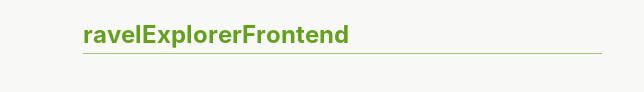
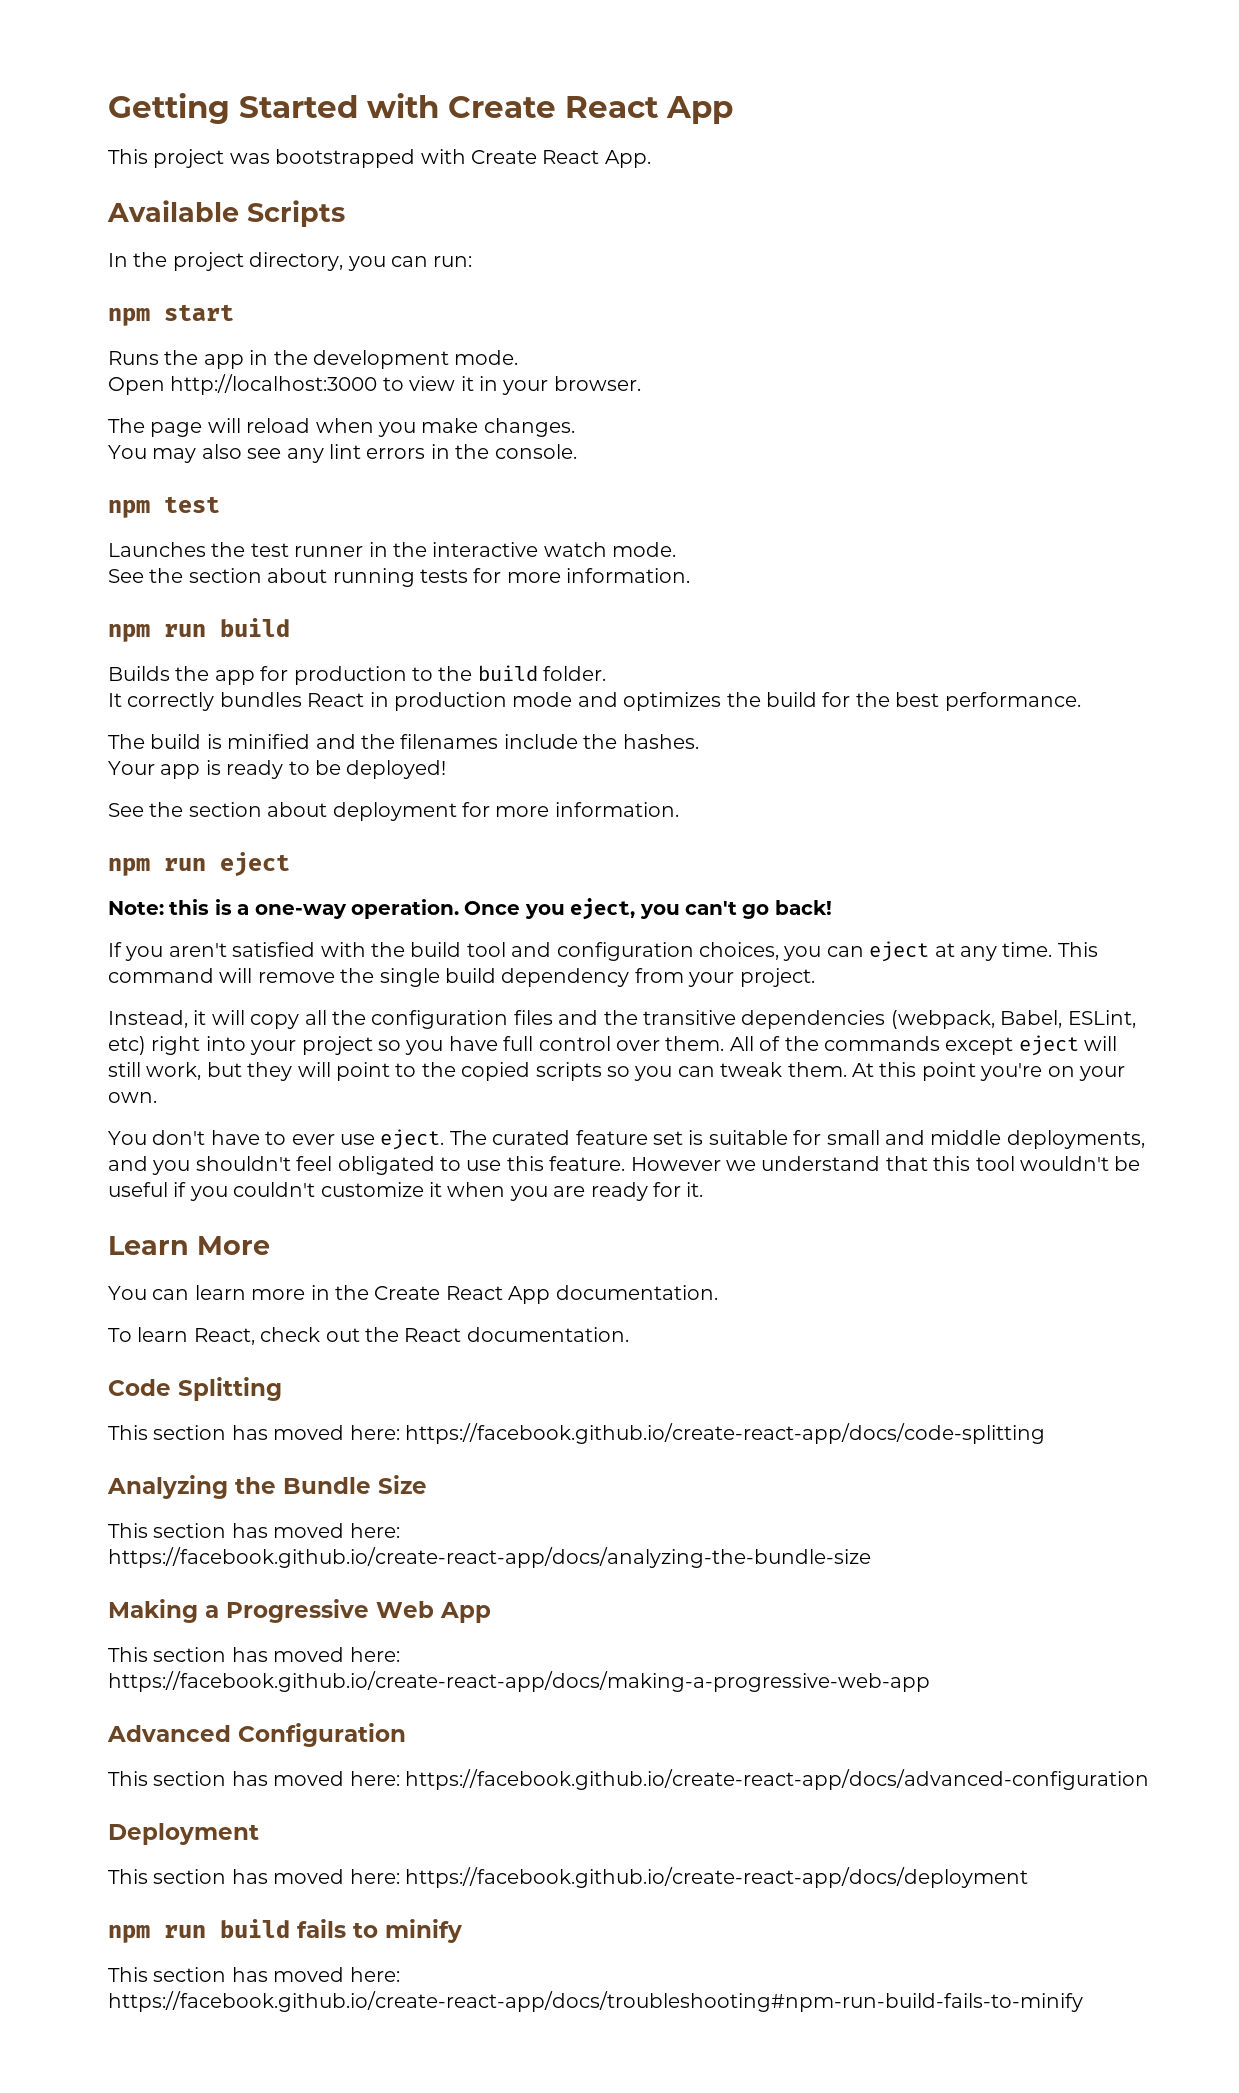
[83,25,349,48] ravelExplorerFrontend -> [108,93,733,124] [108,149,651,168] [107,200,345,227] [108,252,473,271] [108,304,234,326] [108,350,519,369] [108,374,641,395] [108,418,575,437] [108,444,577,463] [108,496,220,518] [108,542,677,557] [108,568,691,587] [108,618,290,642] [108,665,607,685] [108,692,1081,711] [108,734,699,749] [108,760,447,779] [108,802,679,821] [108,852,290,876] [108,898,832,920] [108,941,1098,962] [108,968,815,987] [108,1010,1136,1029] [108,1035,1118,1056] [108,1062,1125,1081] [108,1092,157,1103] [108,1129,1145,1150] [108,1156,1141,1175] [108,1182,704,1201] [108,1236,270,1255] [108,1285,718,1304] [108,1327,629,1345] [108,1377,282,1401] [108,1423,1045,1444] [107,1475,427,1499] [108,1523,400,1538] [108,1547,871,1568] [108,1599,491,1623] [108,1647,400,1662] [108,1671,930,1692] [107,1723,406,1747] [108,1769,1149,1790] [108,1823,259,1845] [108,1867,1028,1888] [108,1919,462,1943] [108,1967,400,1982] [108,1991,1083,2012] Getting Started with Create React App // This project was bootstrapped with Create React App. // Available Scripts // In the project directory, you can run: // npm start // Runs the app in the development mode. // Open http://localhost:3000 to view it in your browser. // The page will reload when you make changes. // You may also see any lint errors in the console. // npm test // Launches the test runner in the interactive watch mode. // See the section about running tests for more information. // npm run build // Builds the app for production to the build folder. // It correctly bundles React in production mode and optimizes the build for the best performance. // The build is minified and the filenames include the hashes. // Your app is ready to be deployed! // See the section about deployment for more information. // npm run eject // Note: this is a one-way operation. Once you eject, you can't go back! // If you aren't satisfied with the build tool and configuration choices, you can eject at any time. This command will remove the single build dependency from your project. // Instead, it will copy all the configuration files and the transitive dependencies (webpack, Babel, ESLint, etc) right into your project so you have full control over them. All of the commands except eject will still work, but they will point to the copied scripts so you can tweak them. At this point you're on your own. // You don't have to ever use eject. The curated feature set is suitable for small and middle deployments, and you shouldn't feel obligated to use this feature. However we understand that this tool wouldn't be useful if you couldn't customize it when you are ready for it. // Learn More // You can learn more in the Create React App documentation. // To learn React, check out the React documentation. // Code Splitting // This section has moved here: https://facebook.github.io/create-react-app/docs/code-splitting // Analyzing the Bundle Size // This section has moved here: https://facebook.github.io/create-react-app/docs/analyzing-the-bundle-size // Making a Progressive Web App // This section has moved here: https://facebook.github.io/create-react-app/docs/making-a-progressive-web-app // Advanced Configuration // This section has moved here: https://facebook.github.io/create-react-app/docs/advanced-configuration // Deployment // This section has moved here: https://facebook.github.io/create-react-app/docs/deployment // npm run build fails to minify // This section has moved here: https://facebook.github.io/create-react-app/docs/troubleshooting#npm-run-build-fails-to-minify

